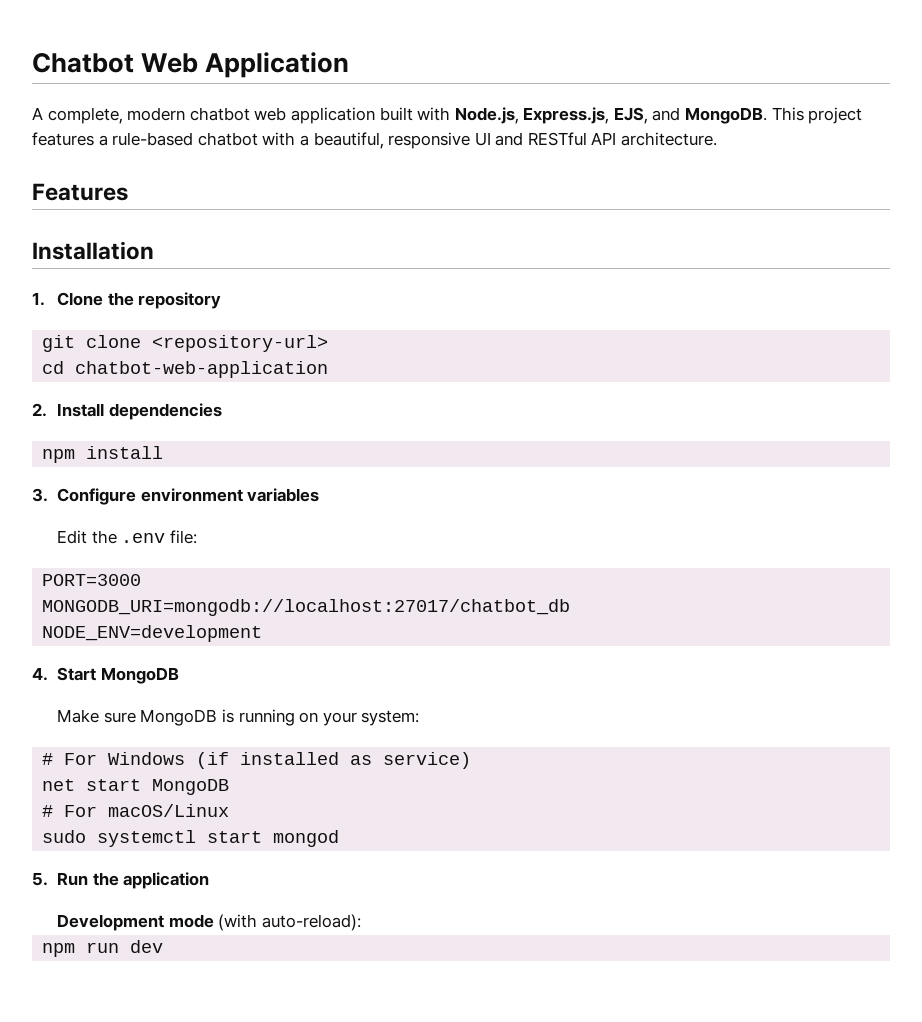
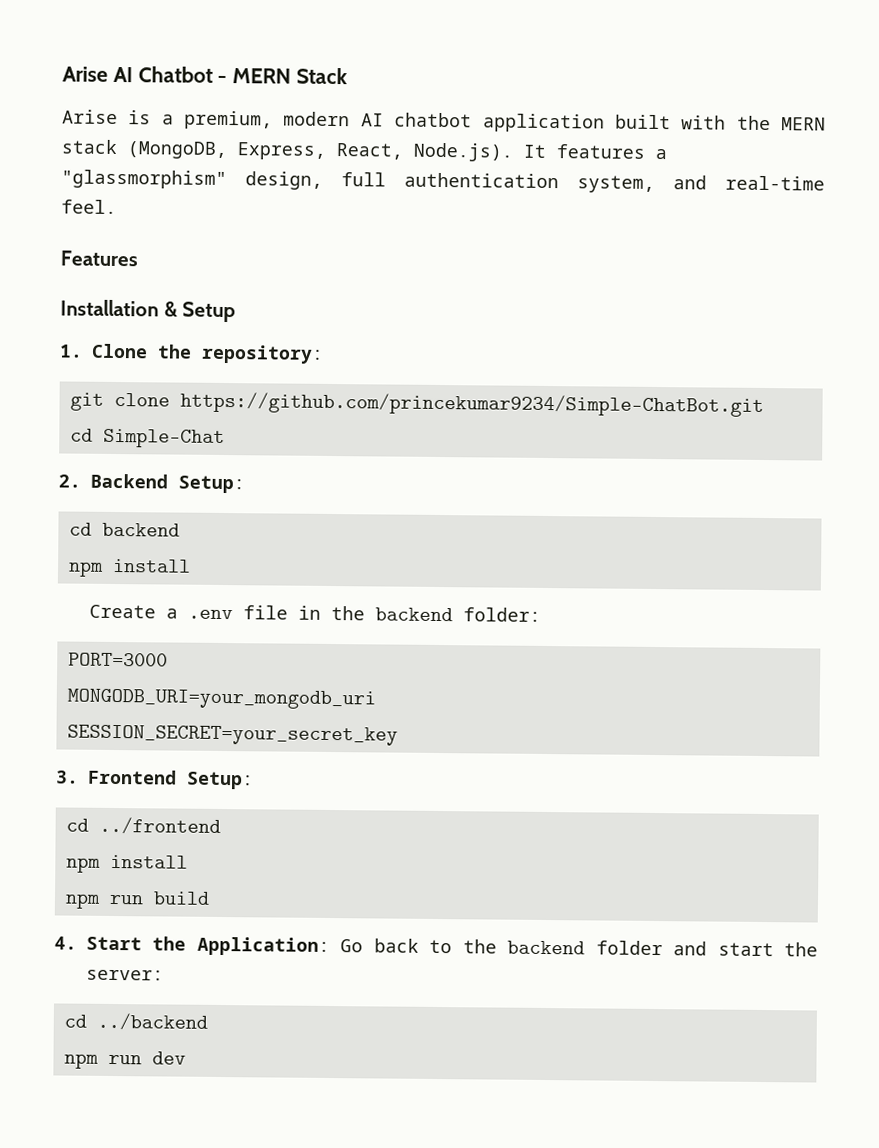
[32,52,350,78] [32,107,863,124] [32,132,718,149] Chatbot Web Application // A complete, modern chatbot web application built with Node.js, Express.js, EJS, and MongoDB. This project features a rule-based chatbot with a beautiful, responsive UI and RESTful API architecture. -> [62,66,349,85] [62,109,826,133] [61,139,667,162] [61,169,825,193] [61,199,117,214] Arise AI Chatbot - MERN Stack // Arise is a premium, modern AI chatbot application built with the MERN stack (MongoDB, Express, React, Node.js). It features a "glassmorphism" design, full authentication system, and real-time feel.
(154, 250) none -> [163,301,237,323] & Setup
[138,292,222,309] repository -> [201,344,325,364] repository:
[152,335,329,352] [42,361,329,378] <repository-url> // cd chatbot-web-application -> [179,391,764,417] [69,428,225,449] https://github.com/princekumar9234/Simple-ChatBot.git // cd Simple-Chat
[57,403,222,420] [42,446,164,463] [32,488,320,505] [57,530,197,544] [42,574,142,586] [42,599,571,616] [42,625,263,642] [32,667,179,684] [57,709,420,726] [42,752,472,769] [42,779,230,795] [42,804,230,817] [42,830,340,847] [32,872,210,889] [57,914,361,931] Install dependencies // npm install // 3. Configure environment variables // Edit the .env file: // PORT=3000 // MONGODB_URI=mongodb://localhost:27017/chatbot_db // NODE_ENV=development // 4. Start MongoDB // Make sure MongoDB is running on your system: // # For Windows (if installed as service) // net start MongoDB // # For macOS/Linux // sudo systemctl start mongod // 5. Run the application // Development mode (with auto-reload): -> [90,473,246,494] [68,522,180,537] [67,558,191,577] [89,604,542,622] [67,652,168,667] [66,688,376,710] [66,724,398,746] [56,769,255,790] [65,816,221,835] [65,854,188,873] [64,891,210,909] [54,936,818,957] [86,969,165,981] [63,1012,208,1031] Backend Setup: // cd backend // npm install // Create a .env file in the backend folder: // PORT=3000 // MONGODB_URI=your_mongodb_uri // SESSION_SECRET=your_secret_key // 3. Frontend Setup: // cd ../frontend // npm install // npm run build // 4. Start the Application: Go back to the backend folder and start the server: // cd ../backend

